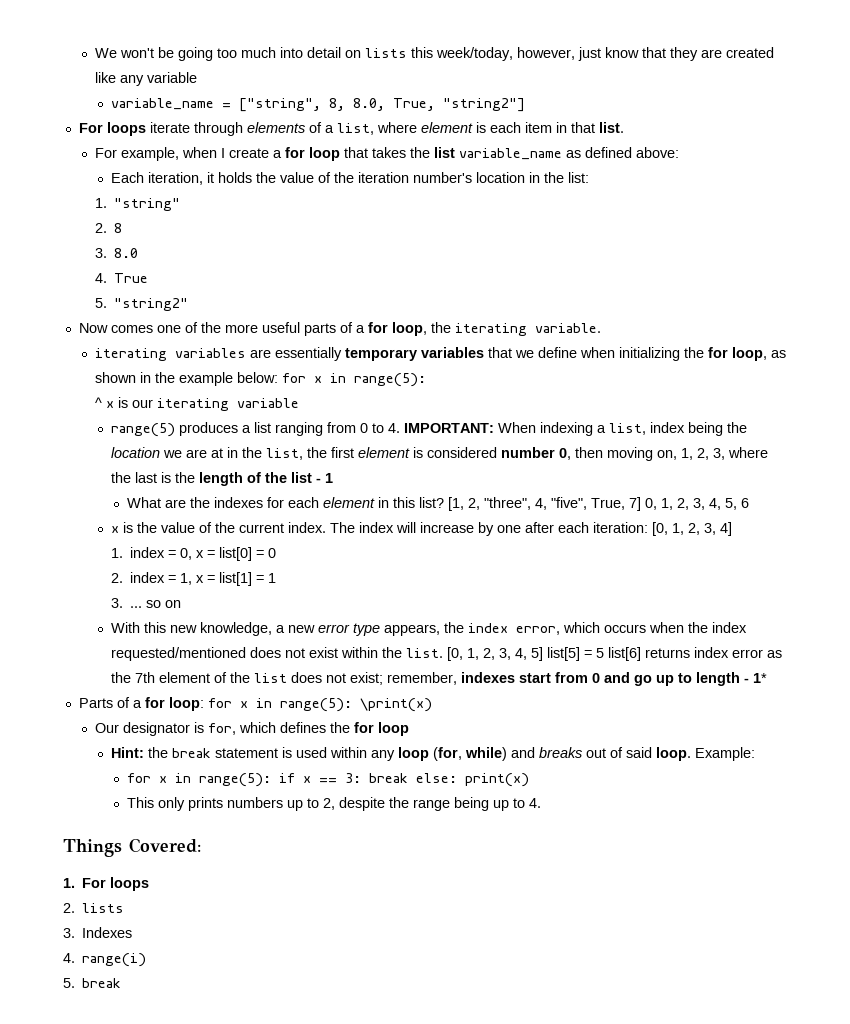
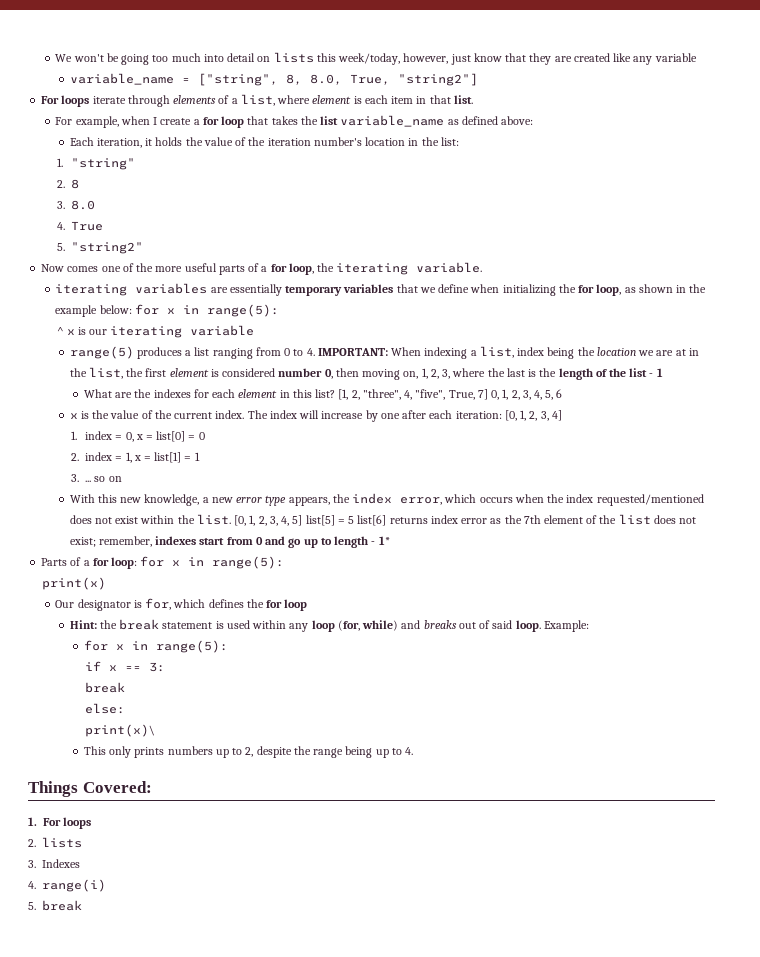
[359,698,432,712] \print(x) -> [42,577,107,590] // print(x)
(271, 780) none -> (228, 646) //
[368,773,408,783] break -> [85,682,126,693] // break //
[464,773,529,787] print(x) -> [85,724,156,737] // print(x)\

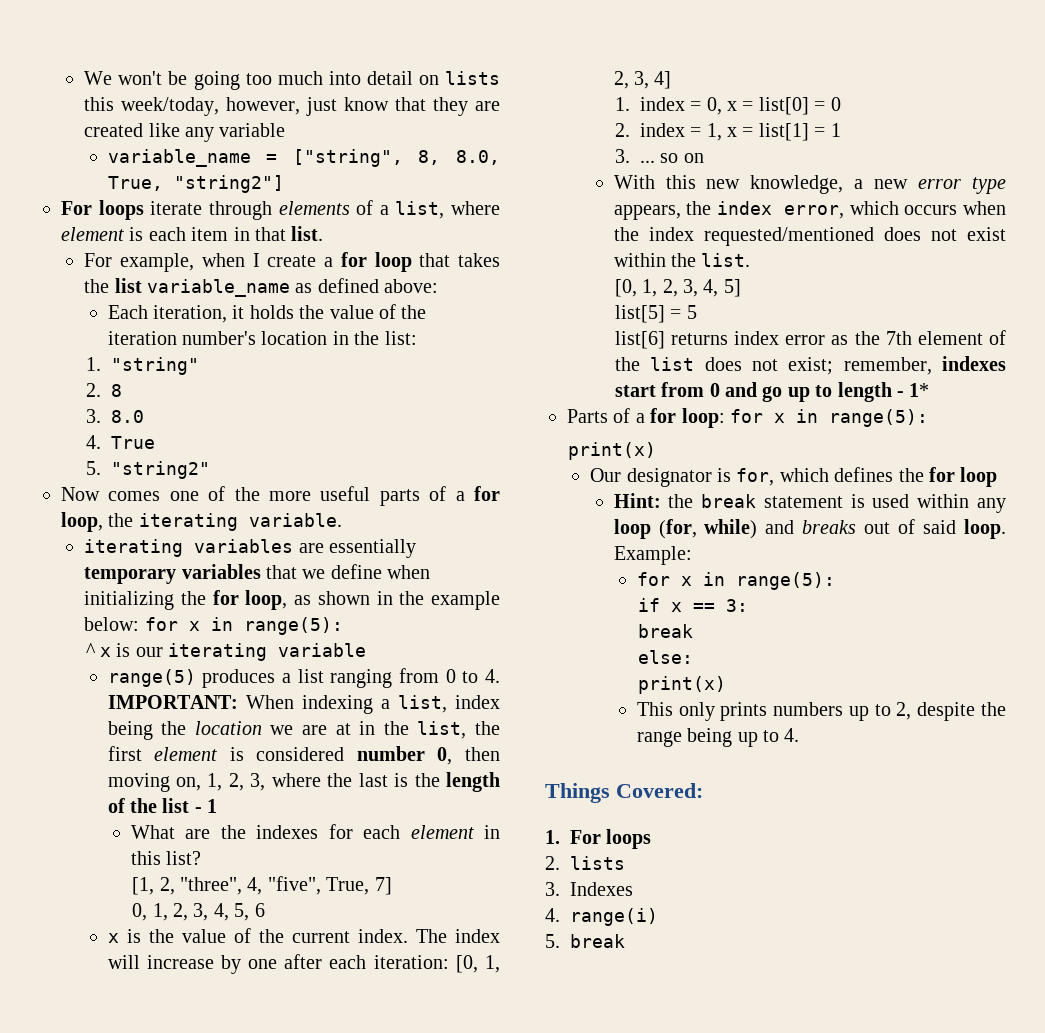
(336, 393) none -> (202, 858) //
(488, 394) none -> (392, 886) //
(231, 519) none -> (751, 260) //
(303, 520) none -> (741, 288) //
(355, 520) none -> (697, 312) //
[85,724,156,737] print(x)\ -> [638,676,727,694] print(x)

